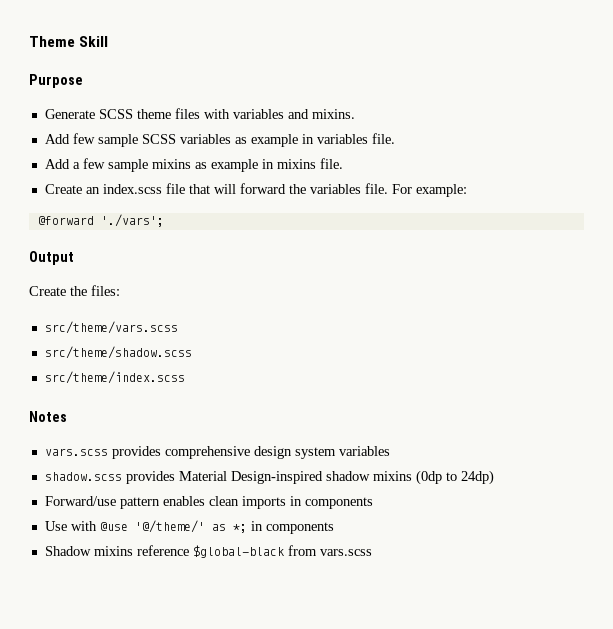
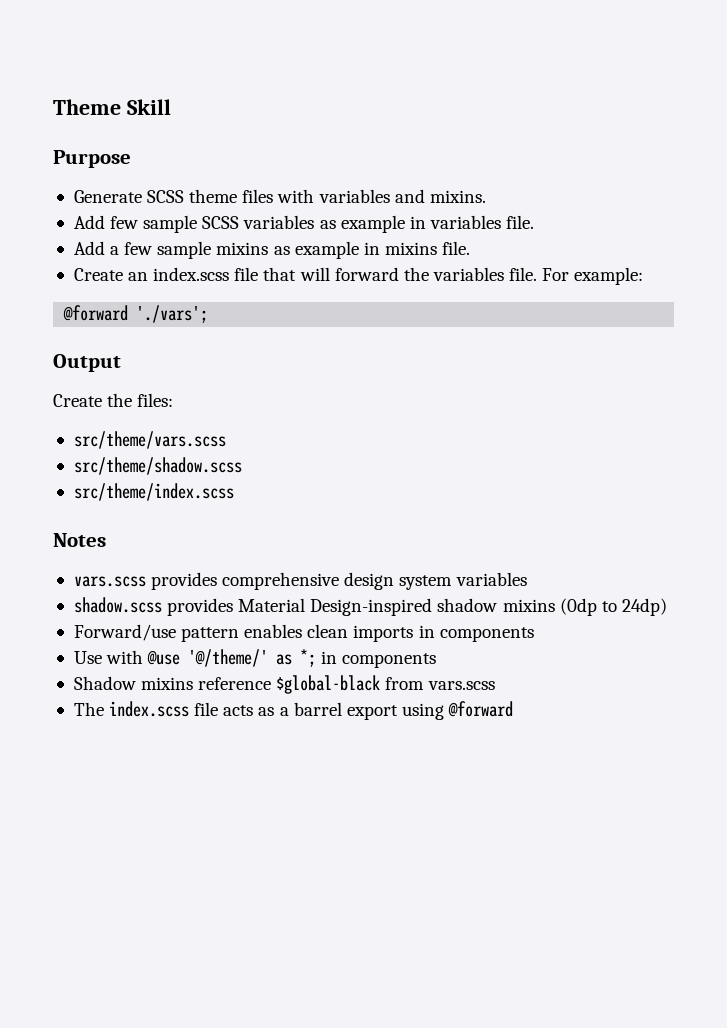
(372, 552) none -> [73,701,514,720] // The index.scss file acts as a barrel export using @forward

